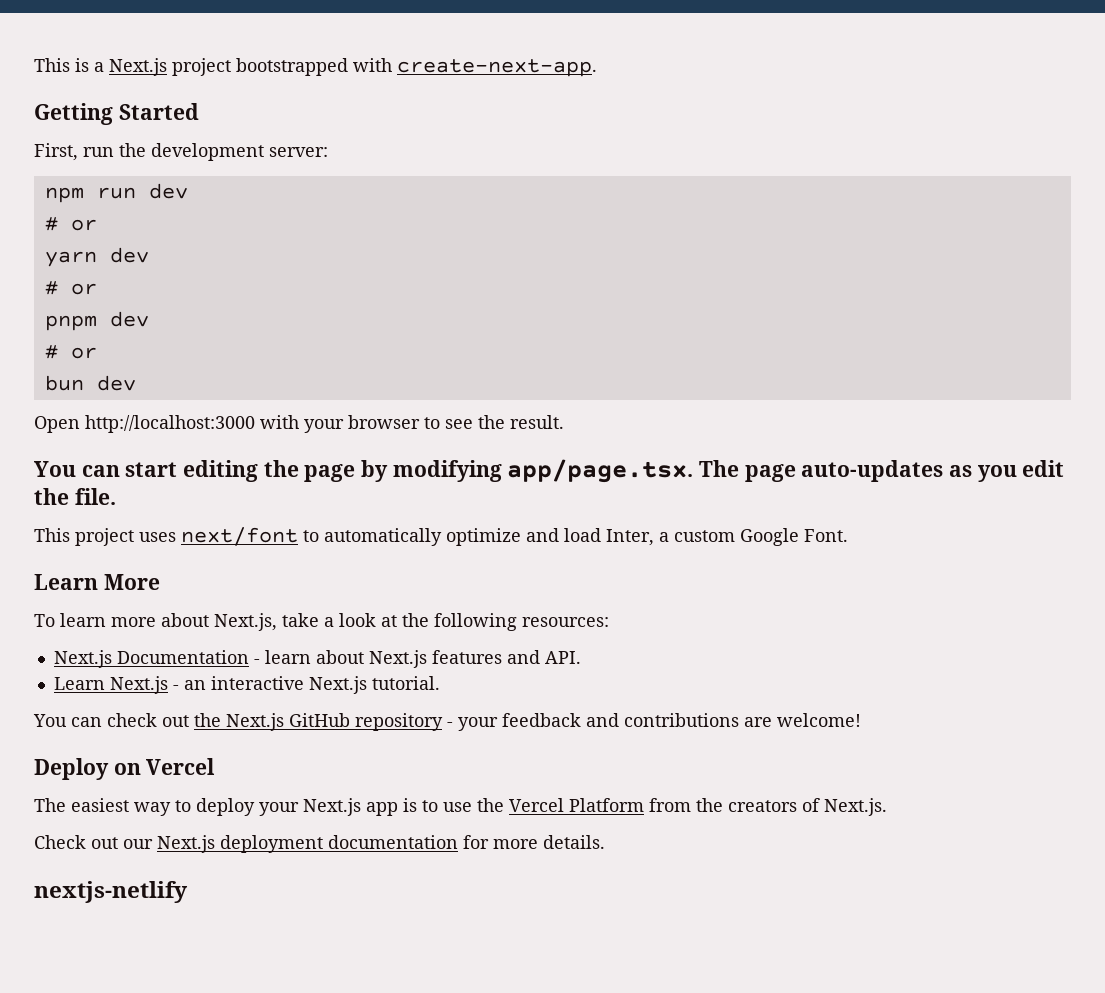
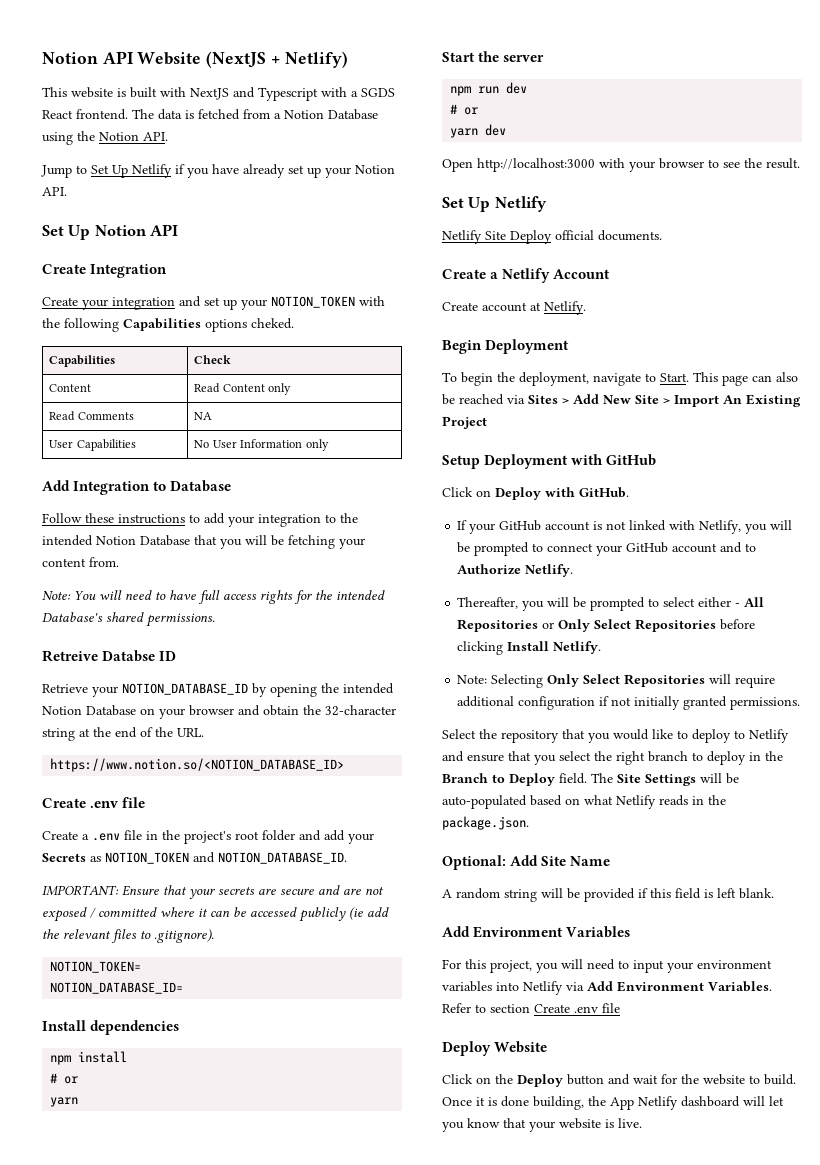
[34,58,597,77] [34,103,199,125] [34,143,328,161] This is a Next.js project bootstrapped with create-next-app. // Getting Started // First, run the development server: -> [42,51,348,68] [42,87,395,101] [42,109,378,120] [42,131,168,145] [41,164,395,178] [42,187,67,196] [42,224,179,240] [42,264,168,278] [42,296,385,310] [42,318,294,332] [49,355,116,367] [194,355,232,364] [49,384,92,392] [194,383,292,395] [49,411,134,421] [194,412,213,420] [49,439,136,451] [194,439,329,451] [42,480,232,495] [42,513,358,527] [42,535,365,549] [42,557,119,567] [42,590,385,604] [42,612,215,627] [42,650,177,662] [42,683,394,697] [42,705,396,719] [42,727,204,741] [50,758,345,772] [42,797,146,808] [42,830,374,844] [42,852,347,864] [42,885,384,899] [42,907,389,922] [42,929,214,943] [50,961,142,973] [50,982,184,994] [42,1020,180,1035] [50,1051,128,1065] [50,1073,79,1084] [50,1097,79,1107] [442,51,545,62] Notion API Website (NextJS + Netlify) // This website is built with NextJS and Typescript with a SGDS React frontend. The data is fetched from a Notion Database using the Notion API. // Jump to Set Up Netlify if you have already set up your Notion API. // Set Up Notion API // Create Integration // Create your integration and set up your NOTION_TOKEN with the following Capabilities options cheked. // Capabilities | Check // Content | Read Content only // Read Comments | NA // User Capabilities | No User Information only // Add Integration to Database // Follow these instructions to add your integration to the intended Notion Database that you will be fetching your content from. // Note: You will need to have full access rights for the intended Database's shared permissions. // Retreive Databse ID // Retrieve your NOTION_DATABASE_ID by opening the intended Notion Database on your browser and obtain the 32-character string at the end of the URL. // https://www.notion.so/<NOTION_DATABASE_ID> // Create .env file // Create a .env file in the project's root folder and add your Secrets as NOTION_TOKEN and NOTION_DATABASE_ID. // IMPORTANT: Ensure that your secrets are secure and are not exposed / committed where it can be accessed publicly (ie add the relevant files to .gitignore). // NOTION_TOKEN= // NOTION_DATABASE_ID= // Install dependencies // npm install // # or // yarn // Start the server
[44,281,97,295] [44,311,149,331] [44,345,97,359] [44,375,136,391] // # or // pnpm dev // # or // bun dev -> (507, 130) none
[34,459,1065,483] [34,488,116,505] [34,527,848,546] [34,574,160,590] [34,613,609,631] [53,650,581,668] [53,676,440,694] [33,713,861,731] [34,758,216,780] [34,798,887,816] [34,835,605,853] [34,881,188,903] You can start editing the page by modifying app/page.tsx. The page auto-updates as you edit the file. // This project uses next/font to automatically optimize and load Inter, a custom Google Font. // Learn More // To learn more about Next.js, take a look at the following resources: // Next.js Documentation - learn about Next.js features and API. // Learn Next.js - an interactive Next.js tutorial. // You can check out the Next.js GitHub repository - your feedback and contributions are welcome! // Deploy on Vercel // The easiest way to deploy your Next.js app is to use the Vercel Platform from the creators of Next.js. // Check out our Next.js deployment documentation for more details. // nextjs-netlify -> [442,196,547,212] [442,230,662,244] [442,268,611,283] [442,301,586,315] [442,339,570,354] [442,372,798,386] [442,394,801,407] [442,416,487,429] [442,454,657,469] [442,487,629,500] [457,520,793,534] [457,542,757,556] [457,564,574,577] [457,597,765,611] [457,619,756,632] [457,641,602,655] [457,674,776,688] [457,696,801,710] [442,729,789,743] [442,751,783,765] [442,773,739,786] [442,795,726,809] [442,816,529,830] [442,855,611,870] [442,888,774,902] [442,926,631,938] [442,959,772,973] [442,981,772,995] [442,1003,620,1013] [442,1041,548,1056] [442,1074,796,1087] [442,1096,784,1110] [442,1118,642,1132] Set Up Netlify // Netlify Site Deploy official documents. // Create a Netlify Account // Create account at Netlify. // Begin Deployment // To begin the deployment, navigate to Start. This page can also be reached via Sites > Add New Site > Import An Existing Project // Setup Deployment with GitHub // Click on Deploy with GitHub. // If your GitHub account is not linked with Netlify, you will be prompted to connect your GitHub account and to Authorize Netlify. // Thereafter, you will be prompted to select either - All Repositories or Only Select Repositories before clicking Install Netlify. // Note: Selecting Only Select Repositories will require additional configuration if not initially granted permissions. // Select the repository that you would like to deploy to Netlify and ensure that you select the right branch to deploy in the Branch to Deploy field. The Site Settings will be auto-populated based on what Netlify reads in the package.json. // Optional: Add Site Name // A random string will be provided if this field is left blank. // Add Environment Variables // For this project, you will need to input your environment variables into Netlify via Add Environment Variables. Refer to section Create .env file // Deploy Website // Click on the Deploy button and wait for the website to build. Once it is done building, the App Netlify dashboard will let you know that your website is live.

